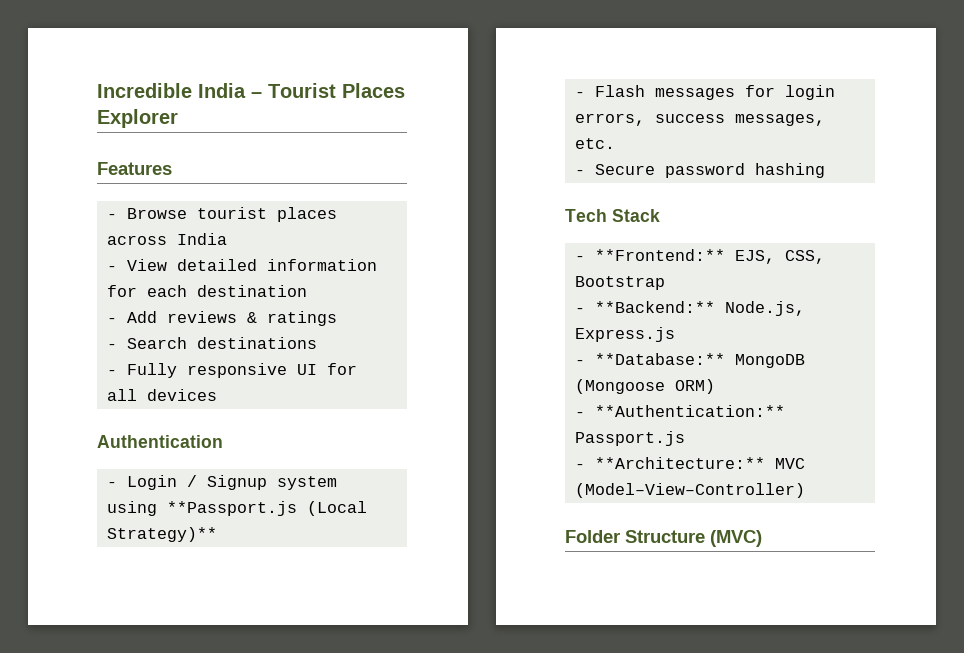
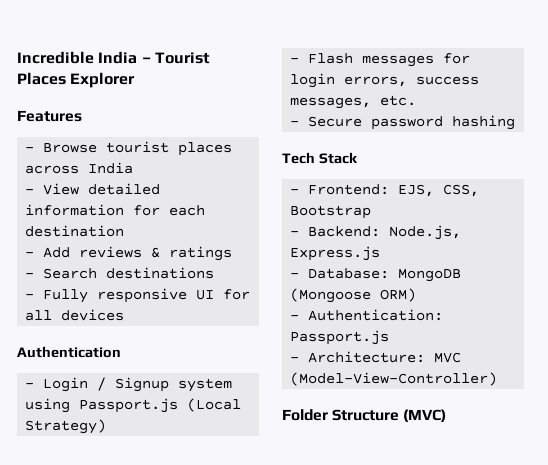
[167,501,368,516] [107,527,218,542] **Passport.js (Local Strategy)** -> [79,398,242,413] [25,419,107,434] Passport.js (Local Strategy)
[595,249,726,261] **Frontend:** -> [308,184,390,195] Frontend:
[595,301,716,313] **Backend:** -> [308,226,381,237] Backend:
[595,353,726,365] **Database:** -> [308,268,390,279] Database:
[595,405,786,417] **Authentication:** -> [308,309,444,321] Authentication:
[595,457,766,469] **Architecture:** -> [308,351,426,363] Architecture:

